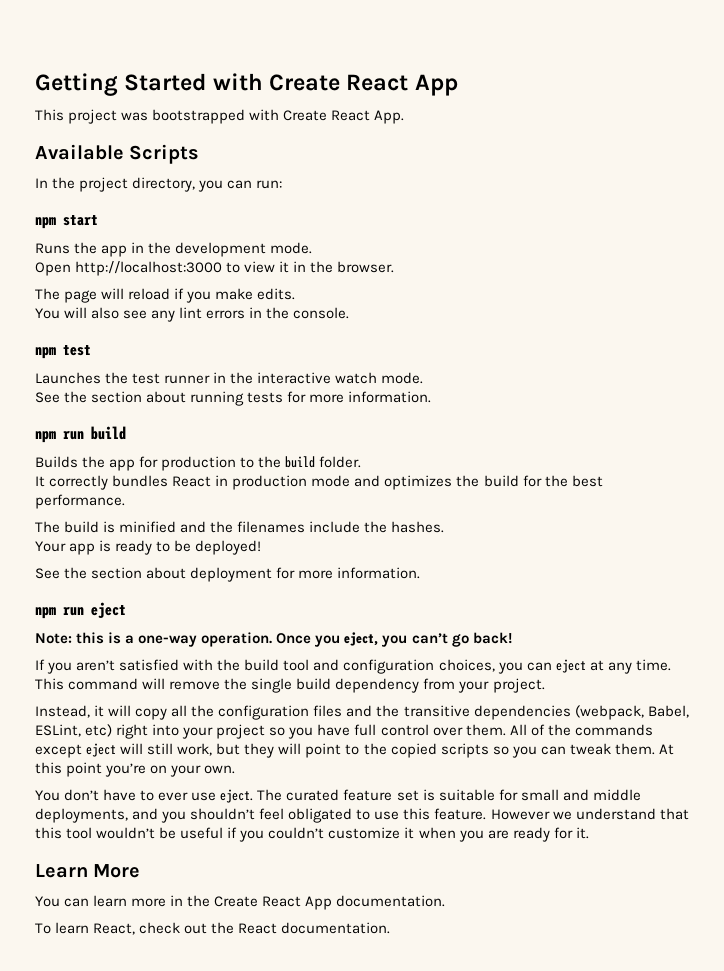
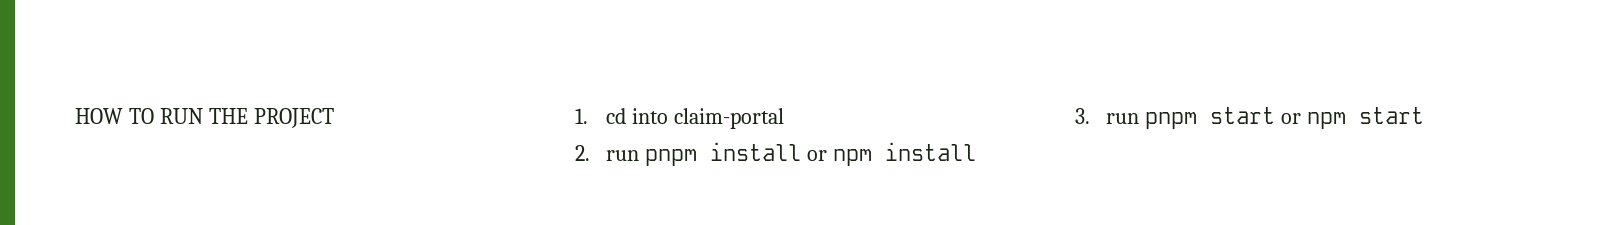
[35,73,458,96] [35,109,405,124] [35,144,200,164] [35,177,283,192] [35,215,98,229] [35,242,313,257] [35,261,395,276] [35,288,296,303] [35,307,350,322] [35,345,91,359] [35,372,424,384] [35,391,432,406] [35,426,126,443] [35,456,362,471] [35,475,603,490] [35,494,125,509] [35,521,445,533] [35,540,262,555] [35,567,421,582] [35,602,126,619] [35,632,512,647] [35,659,671,674] [35,678,545,693] [35,705,689,720] [35,724,653,739] [35,743,674,758] [35,762,236,777] [35,789,641,803] [35,808,689,823] [35,827,589,842] [35,864,141,878] [35,895,446,910] [35,922,391,935] Getting Started with Create React App // This project was bootstrapped with Create React App. // Available Scripts // In the project directory, you can run: // npm start // Runs the app in the development mode. // Open http://localhost:3000 to view it in the browser. // The page will reload if you make edits. // You will also see any lint errors in the console. // npm test // Launches the test runner in the interactive watch mode. // See the section about running tests for more information. // npm run build // Builds the app for production to the build folder. // It correctly bundles React in production mode and optimizes the build for the best performance. // The build is minified and the filenames include the hashes. // Your app is ready to be deployed! // See the section about deployment for more information. // npm run eject // Note: this is a one-way operation. Once you eject, you can’t go back! // If you aren’t satisfied with the build tool and configuration choices, you can eject at any time. This command will remove the single build dependency from your project. // Instead, it will copy all the configuration files and the transitive dependencies (webpack, Babel, ESLint, etc) right into your project so you have full control over them. All of the commands except eject will still work, but they will point to the copied scripts so you can tweak them. At this point you’re on your own. // You don’t have to ever use eject. The curated feature set is suitable for small and middle deployments, and you shouldn’t feel obligated to use this feature. However we understand that this tool wouldn’t be useful if you couldn’t customize it when you are ready for it. // Learn More // You can learn more in the Create React App documentation. // To learn React, check out the React documentation. -> [75,108,334,128] [575,108,784,129] [575,142,976,166] [1075,107,1424,129] HOW TO RUN THE PROJECT // 1. cd into claim-portal // 2. run pnpm install or npm install // 3. run pnpm start or npm start

